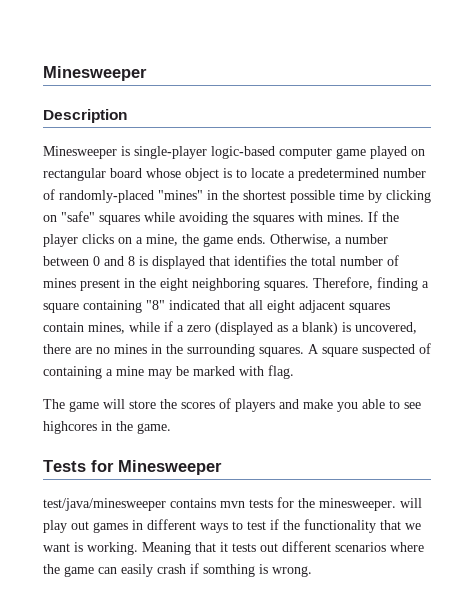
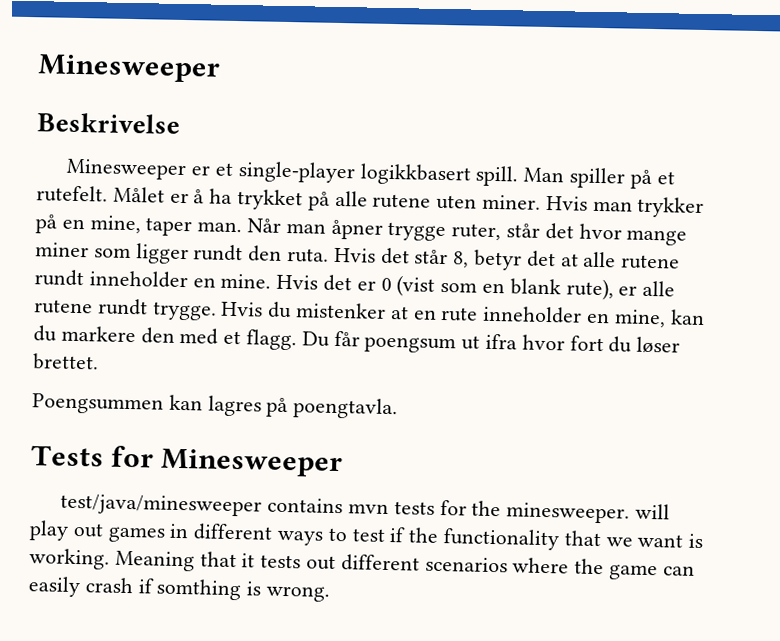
[43,66,147,81] [43,109,127,123] [43,146,425,159] [43,168,426,181] [43,189,431,203] [43,211,399,225] [43,234,388,247] [43,255,399,269] [43,277,429,291] [43,300,390,313] [43,321,417,335] [43,343,431,357] [43,365,294,379] [43,398,421,412] [43,421,171,434] Minesweeper // Description // Minesweeper is single-player logic-based computer game played on rectangular board whose object is to locate a predetermined number of randomly-placed "mines" in the shortest possible time by clicking on "safe" squares while avoiding the squares with mines. If the player clicks on a mine, the game ends. Otherwise, a number between 0 and 8 is displayed that identifies the total number of mines present in the eight neighboring squares. Therefore, finding a square containing "8" indicated that all eight adjacent squares contain mines, while if a zero (displayed as a blank) is uncovered, there are no mines in the surrounding squares. A square suspected of containing a mine may be marked with flag. // The game will store the scores of players and make you able to see highcores in the game. -> [38,54,221,83] [37,112,180,134] [66,158,675,189] [36,185,705,219] [35,214,688,246] [35,242,681,271] [34,269,676,301] [34,298,705,328] [33,325,681,354] [33,353,99,371] [32,393,399,420] Minesweeper // Beskrivelse // Minesweeper er et single-player logikkbasert spill. Man spiller på et rutefelt. Målet er å ha trykket på alle rutene uten miner. Hvis man trykker på en mine, taper man. Når man åpner trygge ruter, står det hvor mange miner som ligger rundt den ruta. Hvis det står 8, betyr det at alle rutene rundt inneholder en mine. Hvis det er 0 (vist som en blank rute), er alle rutene rundt trygge. Hvis du mistenker at en rute inneholder en mine, kan du markere den med et flagg. Du får poengsum ut ifra hvor fort du løser brettet. // Poengsummen kan lagres på poengtavla.

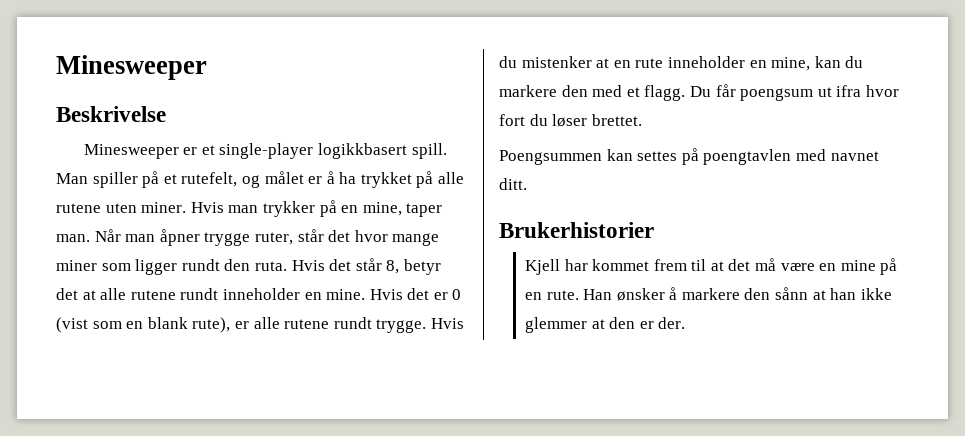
[36,185,165,203] rutefelt. Målet -> [181,171,304,188] rutefelt, og målet
[207,395,399,420] [31,445,344,478] [60,493,670,524] [29,520,704,551] [29,548,695,581] [28,576,331,602] lagres på poengtavla. // Tests for Minesweeper // test/java/minesweeper contains mvn tests for the minesweeper. will play out games in different ways to test if the functionality that we want is working. Meaning that it tests out different scenarios where the game can easily crash if somthing is wrong. -> [637,148,879,165] [499,178,527,190] [499,222,654,238] [524,258,898,275] [524,287,892,301] [524,317,686,333] settes på poengtavlen med navnet ditt. // Brukerhistorier // Kjell har kommet frem til at det må være en mine på en rute. Han ønsker å markere den sånn at han ikke glemmer at den er der.

